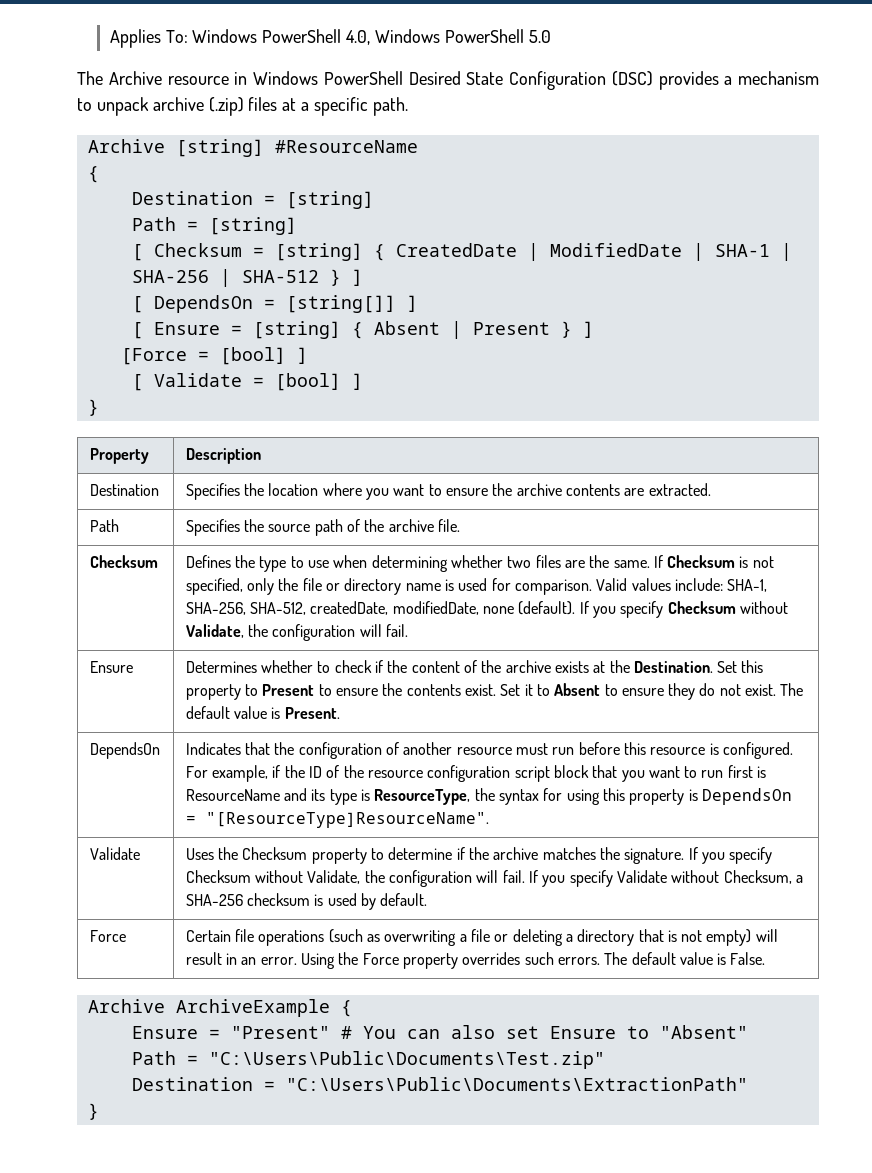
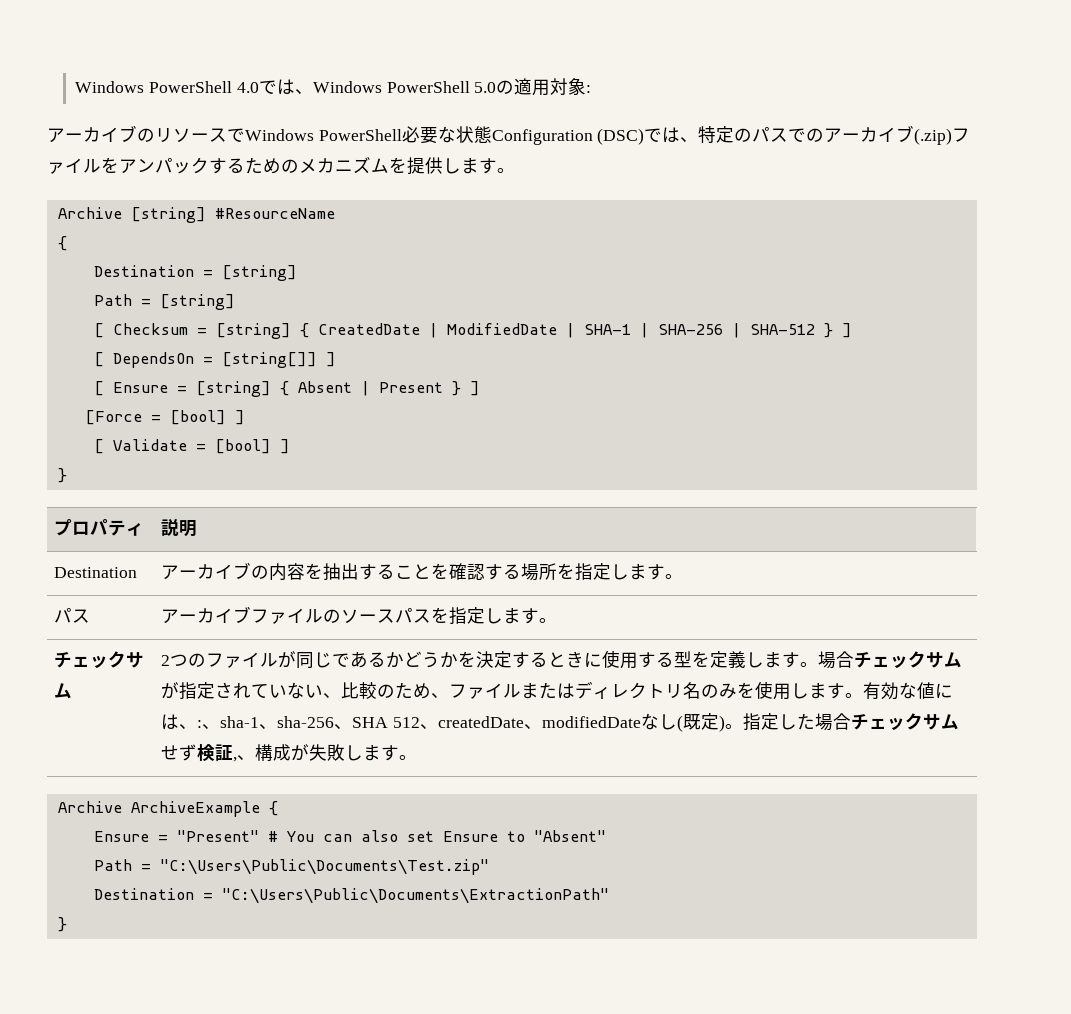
[109,29,551,48] [77,71,819,90] [77,97,408,116] Applies To: Windows PowerShell 4.0, Windows PowerShell 5.0 // The Archive resource in Windows PowerShell Desired State Configuration (DSC) provides a mechanism to unpack archive (.zip) files at a specific path. -> [75,78,592,96] [47,125,971,145] [47,157,515,175] Windows PowerShell 4.0では、Windows PowerShell 5.0の適用対象: // アーカイブのリソースでWindows PowerShell必要な状態Configuration (DSC)では、特定のパスでのアーカイブ(.zip)ファイルをアンパックするためのメカニズムを提供します。
[89,448,149,464] [185,448,261,464] [89,484,159,496] [185,483,711,500] [89,519,119,532] [185,519,460,536] [89,555,158,568] [185,555,774,572] [185,578,768,595] [185,601,788,618] [185,624,408,641] [89,661,133,673] [185,660,764,673] [185,683,804,700] [185,706,340,719] [89,742,160,759] [185,742,793,759] [185,765,767,782] [185,788,792,805] [185,812,489,828] [89,847,140,860] [185,847,773,864] [185,870,803,887] [185,893,428,910] [89,930,126,942] [185,929,778,946] [185,952,766,969] Property | Description // Destination | Specifies the location where you want to ensure the archive contents are extracted. // Path | Specifies the source path of the archive file. // Checksum | Defines the type to use when determining whether two files are the same. If Checksum is not specified, only the file or directory name is used for comparison. Valid values include: SHA-1, SHA-256, SHA-512, createdDate, modifiedDate, none (default). If you specify Checksum without Validate, the configuration will fail. // Ensure | Determines whether to check if the content of the archive exists at the Destination. Set this property to Present to ensure the contents exist. Set it to Absent to ensure they do not exist. The default value is Present. // DependsOn | Indicates that the configuration of another resource must run before this resource is configured. For example, if the ID of the resource configuration script block that you want to run first is ResourceName and its type is ResourceType, the syntax for using this property is DependsOn = "[ResourceType]ResourceName". // Validate | Uses the Checksum property to determine if the archive matches the signature. If you specify Checksum without Validate, the configuration will fail. If you specify Validate without Checksum, a SHA-256 checksum is used by default. // Force | Certain file operations (such as overwriting a file or deleting a directory that is not empty) will result in an error. Using the Force property overrides such errors. The default value is False. -> [54,519,145,536] [161,519,198,537] [54,567,138,578] [161,562,684,581] [54,608,91,623] [161,606,558,625] [54,651,145,668] [54,683,73,699] [161,650,963,669] [161,681,954,700] [161,713,960,732] [161,744,418,762] プロパティ | 説明 // Destination | アーカイブの内容を抽出することを確認する場所を指定します。 // パス | アーカイブファイルのソースパスを指定します。 // チェックサム | 2つのファイルが同じであるかどうかを決定するときに使用する型を定義します。場合チェックサムが指定されていない、比較のため、ファイルまたはディレクトリ名のみを使用します。有効な値には、:、sha-1、sha-256、SHA 512、createdDate、modifiedDateなし(既定)。指定した場合チェックサムせず検証,、構成が失敗します。

